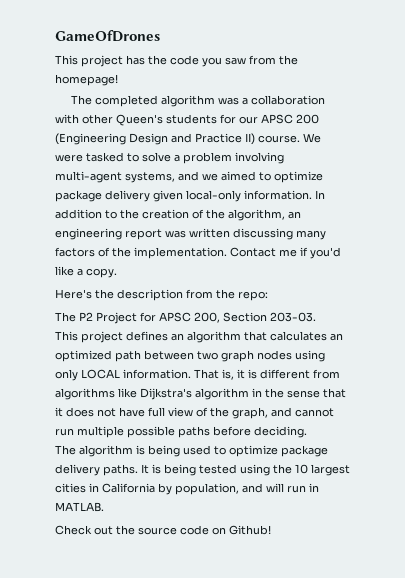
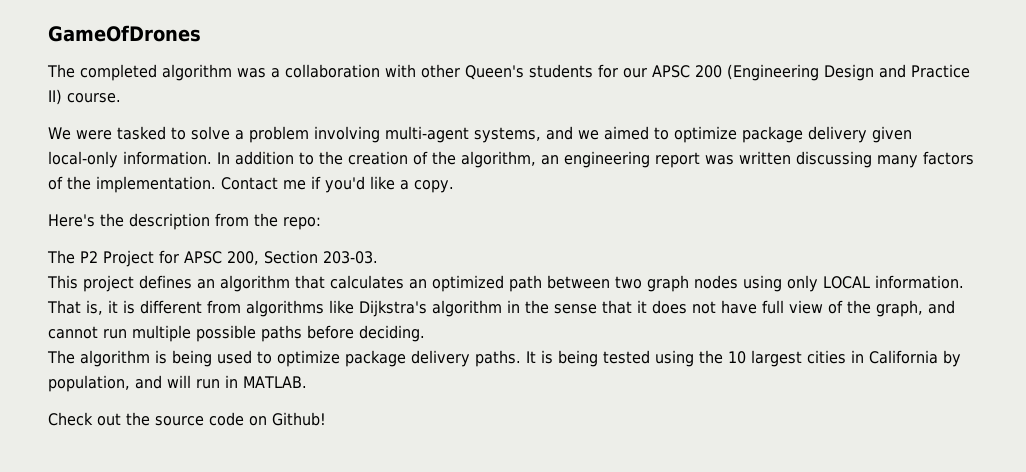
[55,55,298,67] [55,74,118,86] // This project has the code you saw from the homepage! -> (201, 33) none
(300, 139) none -> (121, 98) //

